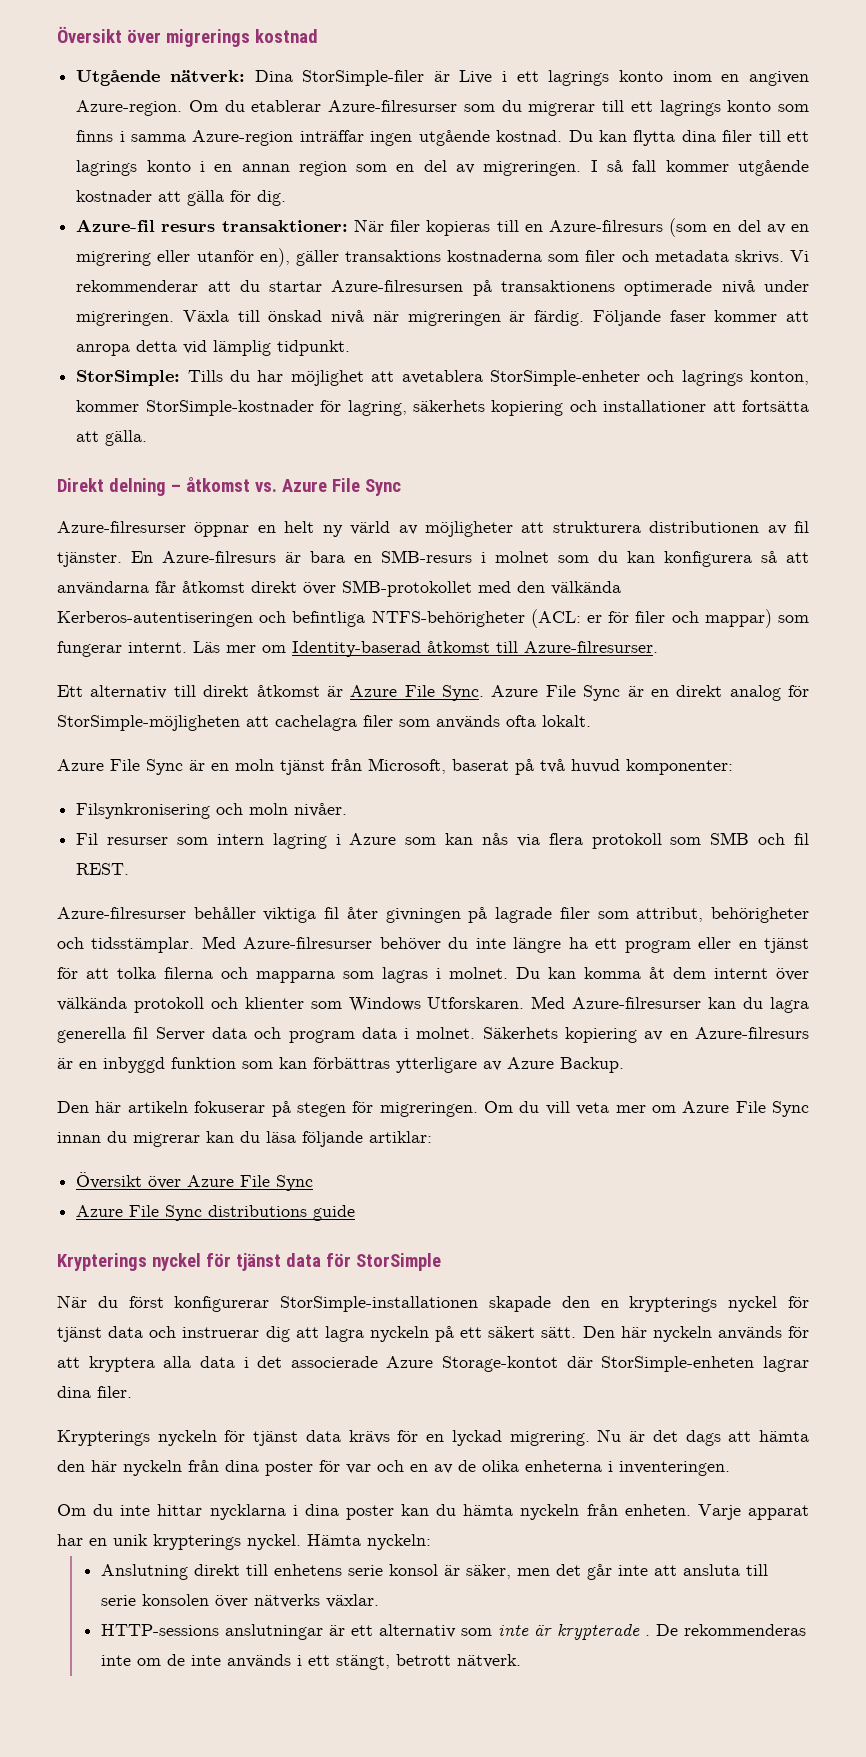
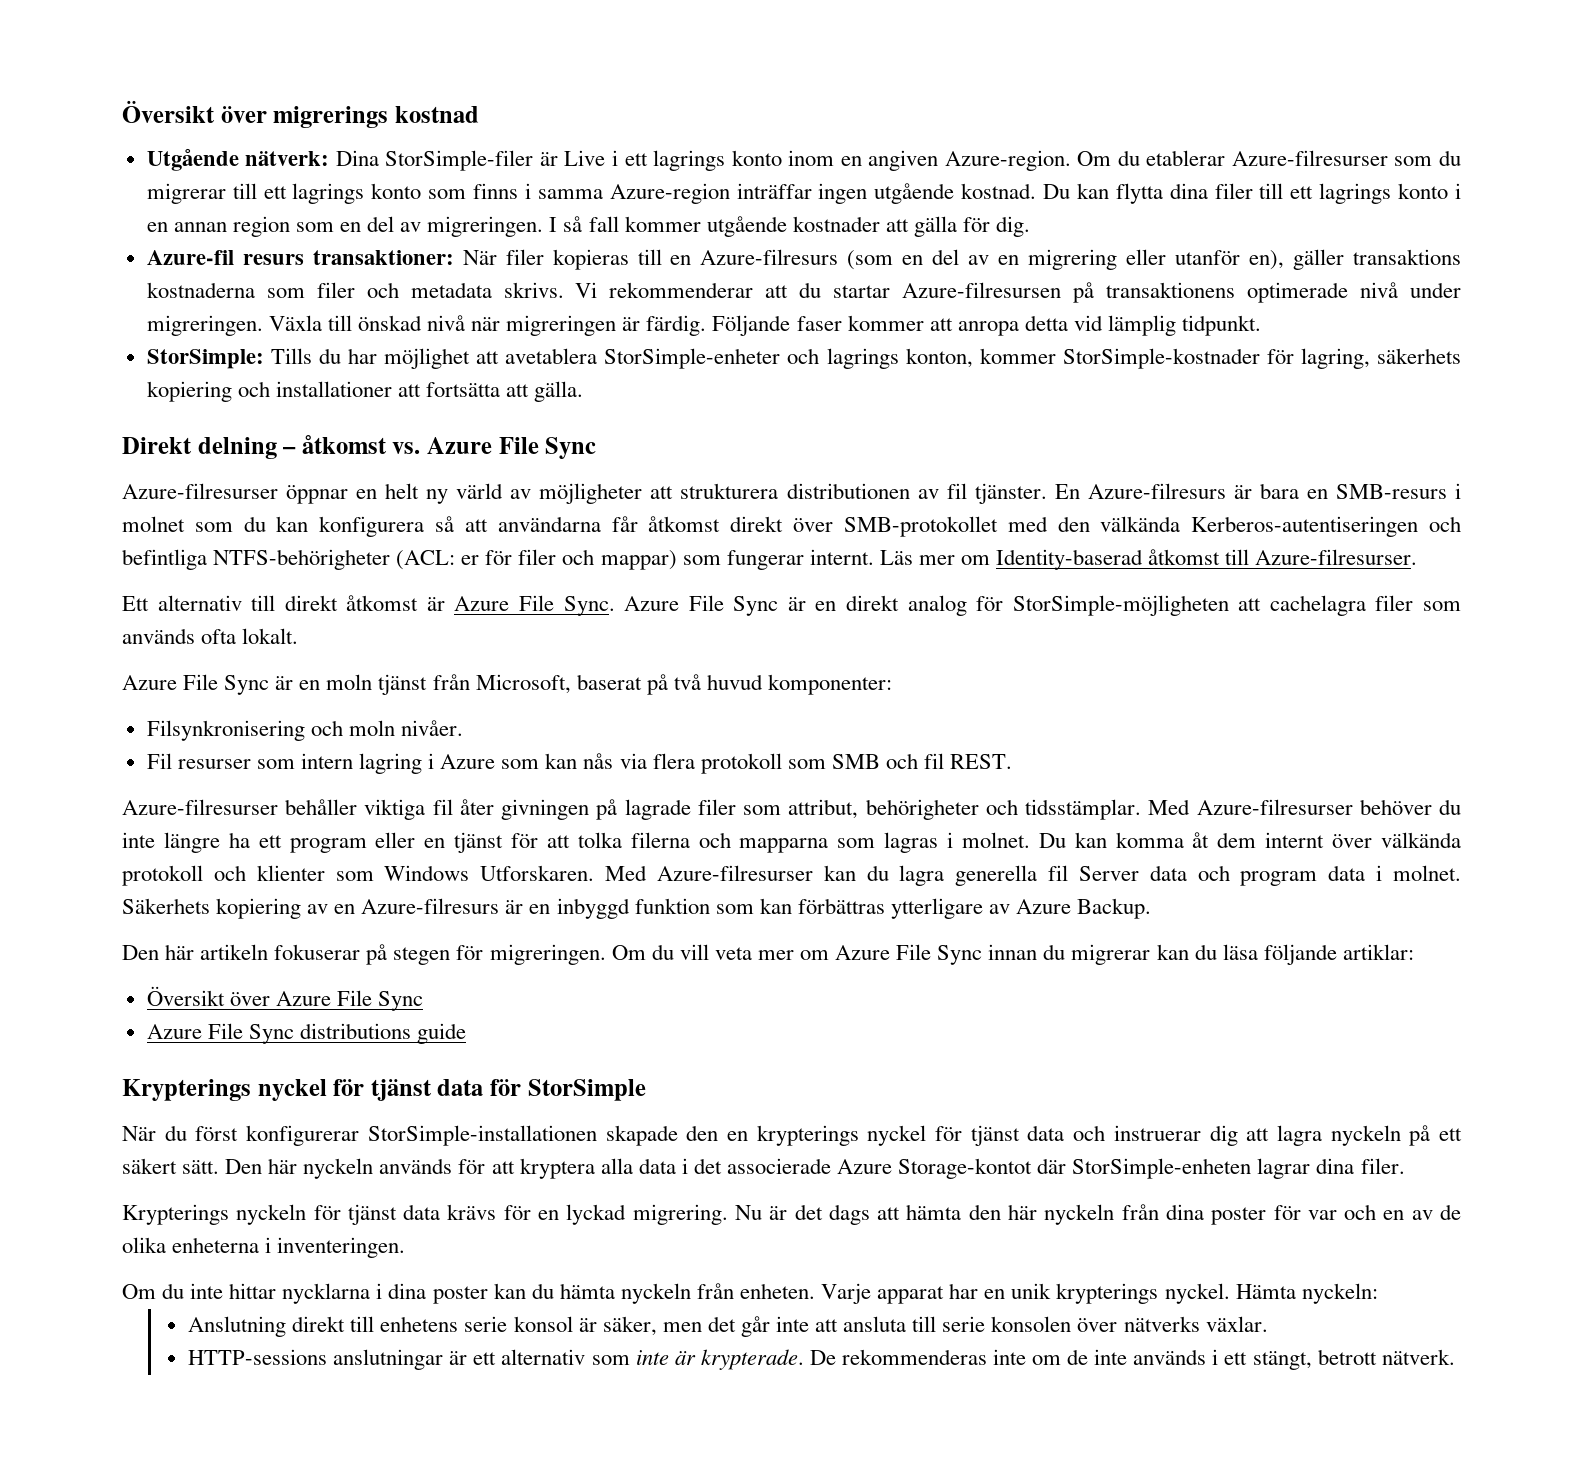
[557,1623,651,1640] krypterade . -> [700,1349,804,1370] krypterade.

